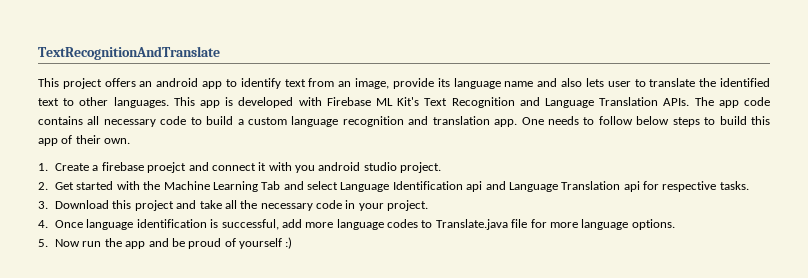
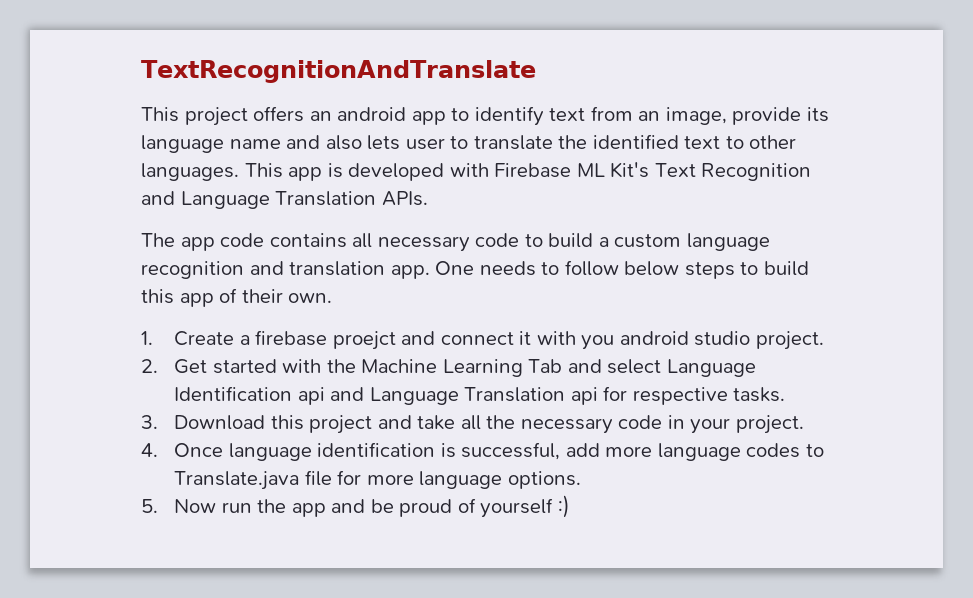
(690, 102) none -> (428, 198) //

